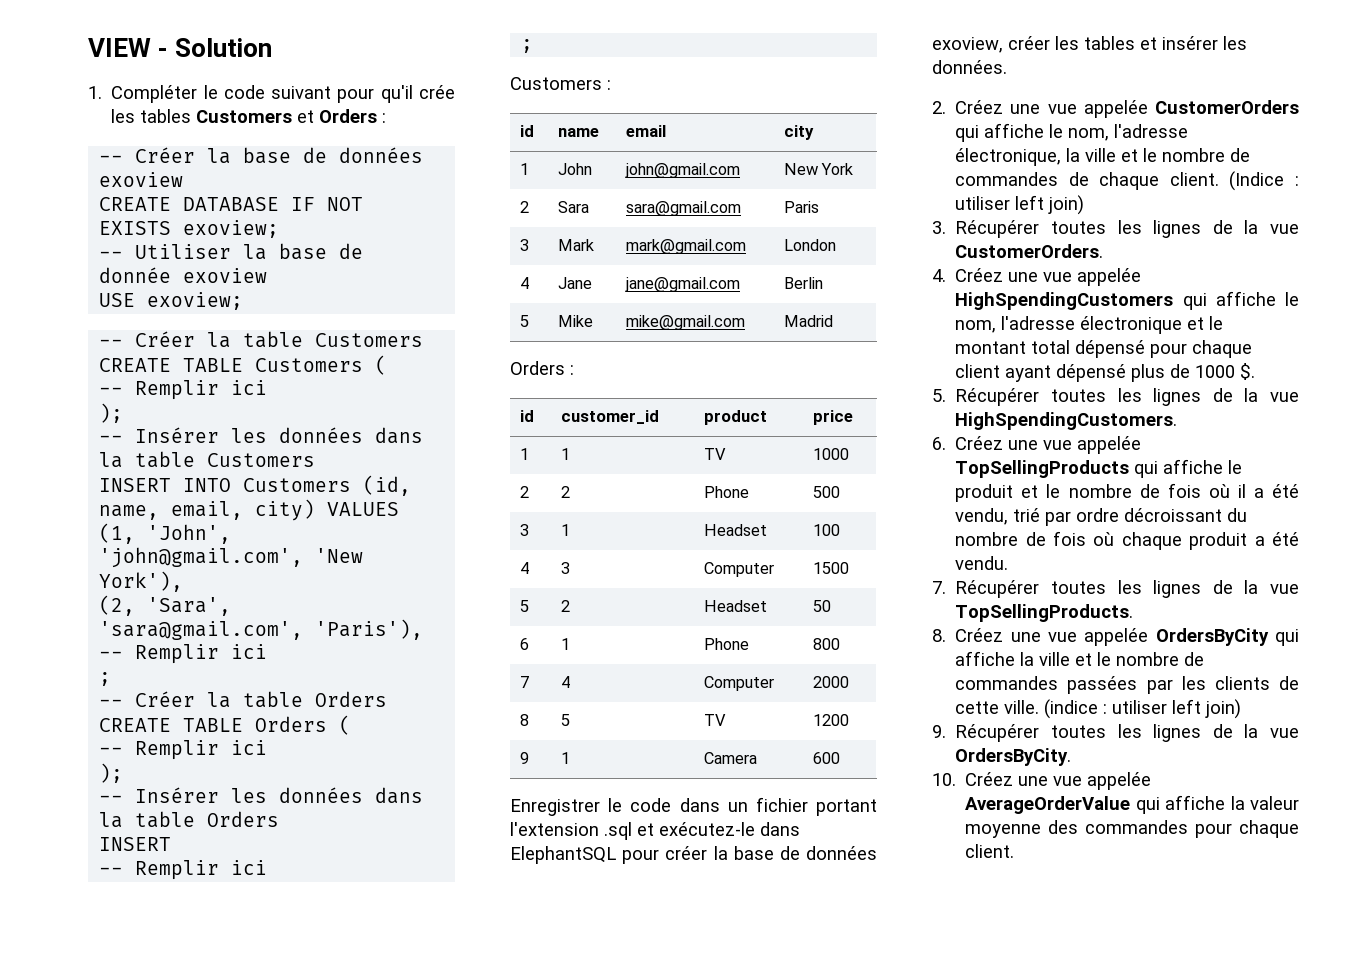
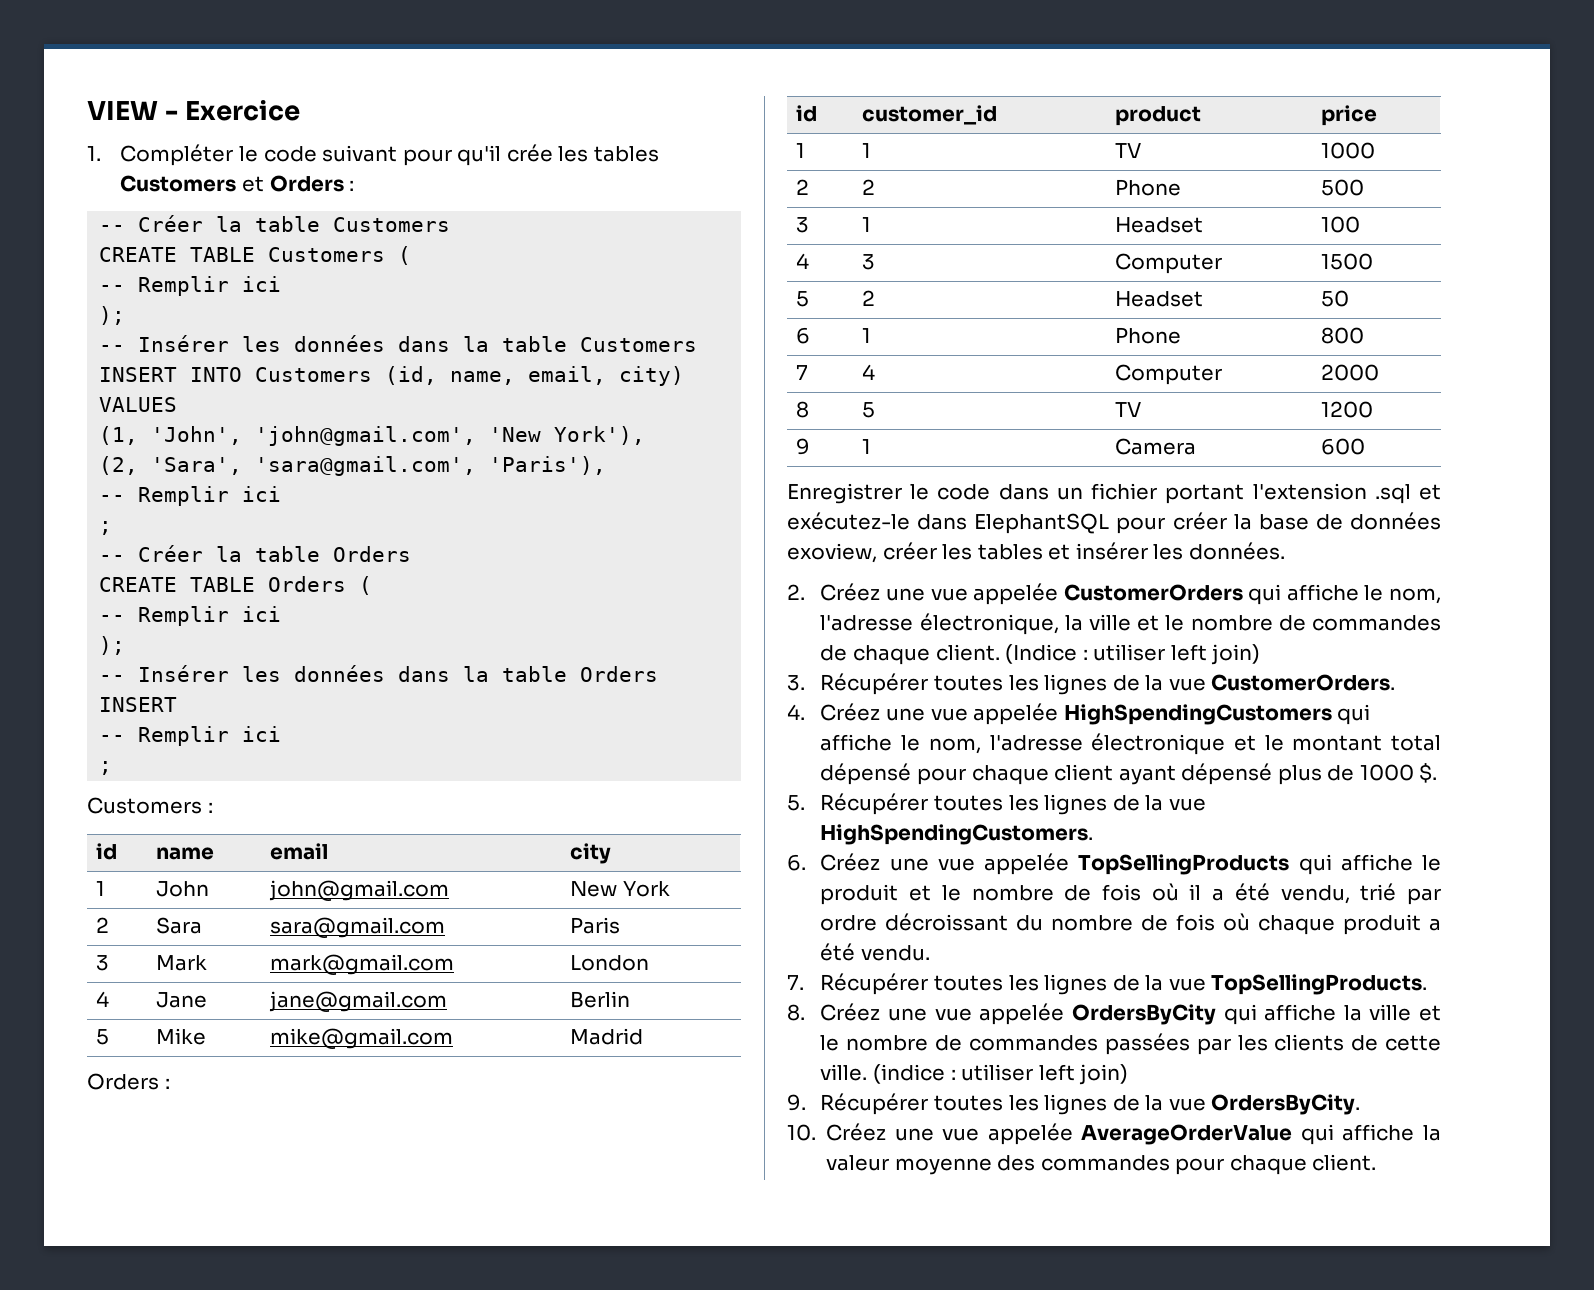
[175,38,273,57] Solution -> [185,100,301,121] Exercice
[99,147,424,164] [99,172,184,187] [99,197,364,211] [99,220,280,238] [99,243,364,260] [99,267,268,283] [99,292,244,310] // -- Créer la base de données exoview // CREATE DATABASE IF NOT EXISTS exoview; // -- Utiliser la base de donnée exoview // USE exoview; -> (355, 185) none

